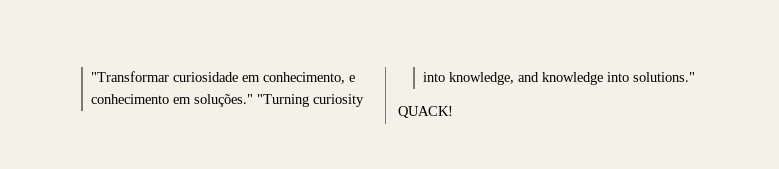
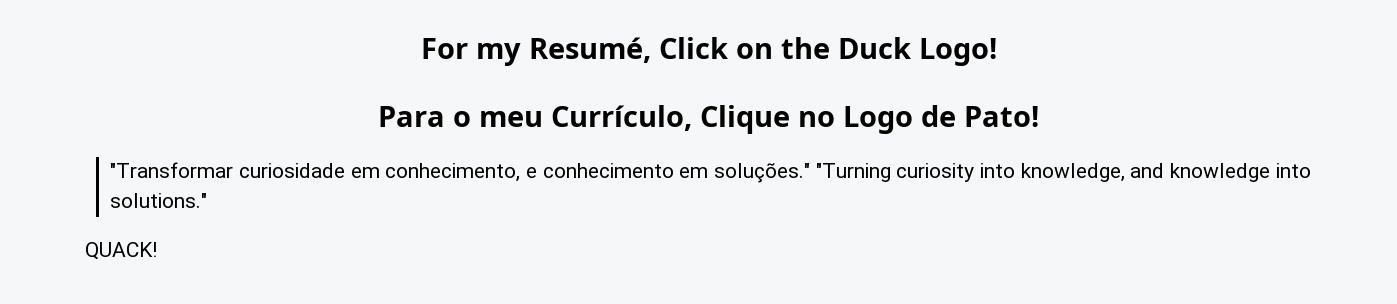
(91, 76) none -> [420,37,997,66] [378,105,1039,134] For my Resumé, Click on the Duck Logo! // Para o meu Currículo, Clique no Logo de Pato! //

